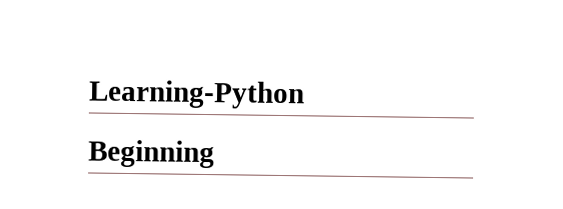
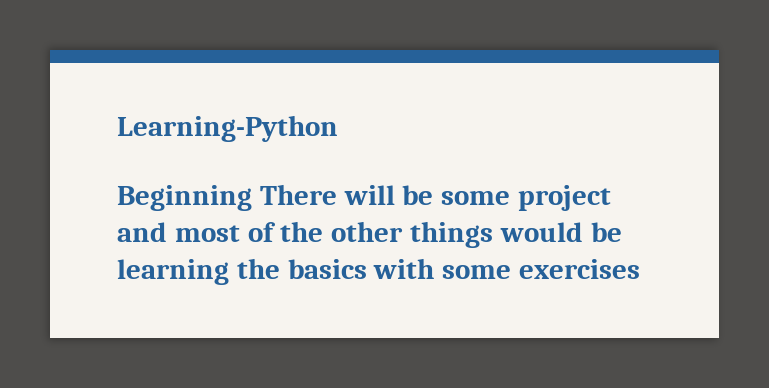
(215, 154) none -> [259,184,612,211] [117,221,622,248] [117,258,641,285] There will be some project and most of the other things would be learning the basics with some exercises

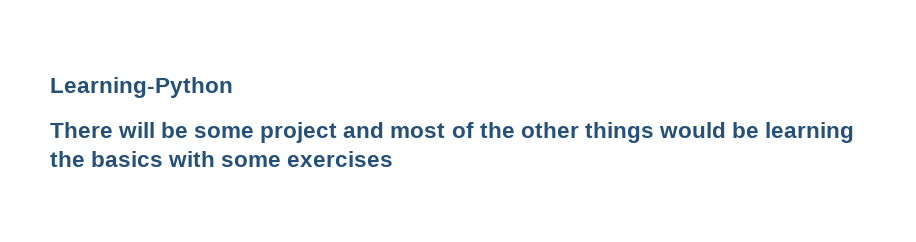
[117,185,252,211] Beginning -> (233, 87) none

